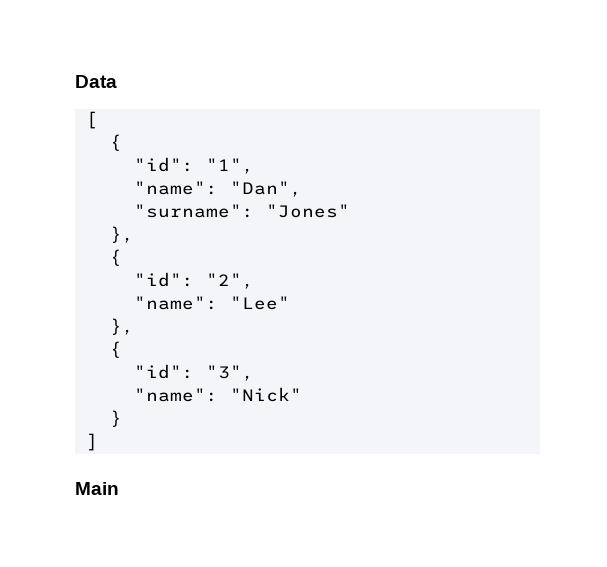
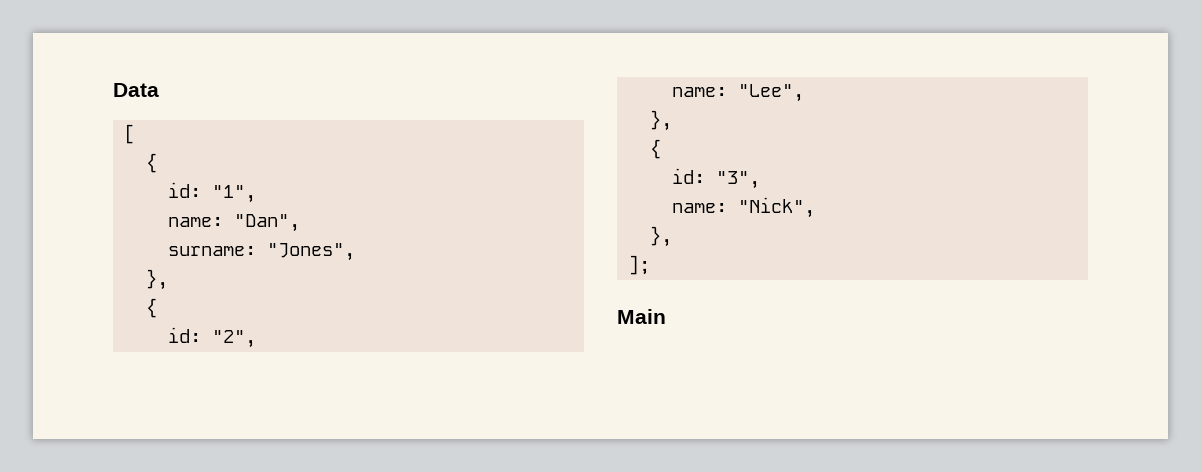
[133,157,194,172] "id": -> [167,182,201,198] id:
[133,181,218,195] "name": -> [167,217,223,227] name:
[133,204,350,218] [109,226,134,243] [109,249,122,266] [133,272,194,287] "surname": "Jones" // }, // { // "id": -> [167,243,355,261] [145,269,168,290] [145,298,157,318] [167,327,201,343] surname: "Jones", // }, // { // id:
[133,296,290,310] [109,318,134,335] [109,341,122,358] [133,364,194,379] "name": "Lee" // }, // { // "id": -> [671,84,804,102] [649,110,672,131] [649,139,661,159] [671,168,705,184] name: "Lee", // }, // { // id:
[133,387,302,402] [109,410,122,427] [85,433,98,451] "name": "Nick" // } // ] -> [671,197,815,218] [649,226,672,247] [627,255,650,275] name: "Nick", // }, // ];

